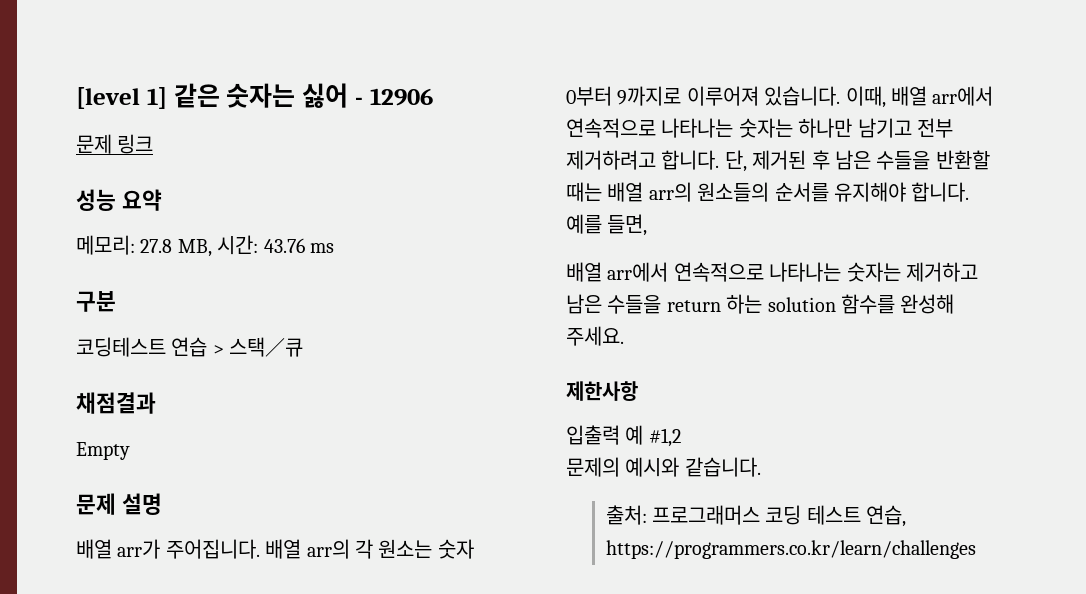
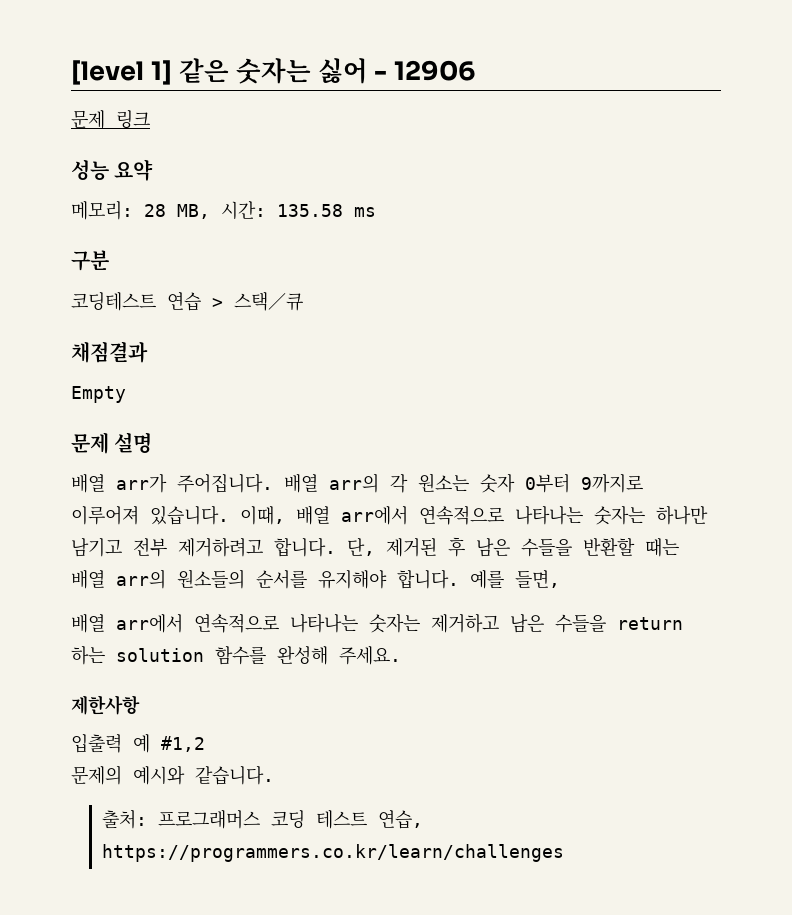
[140,239,173,253] 27.8 -> [144,204,166,217] 28
[263,238,305,253] 43.76 -> [277,204,343,217] 135.58

